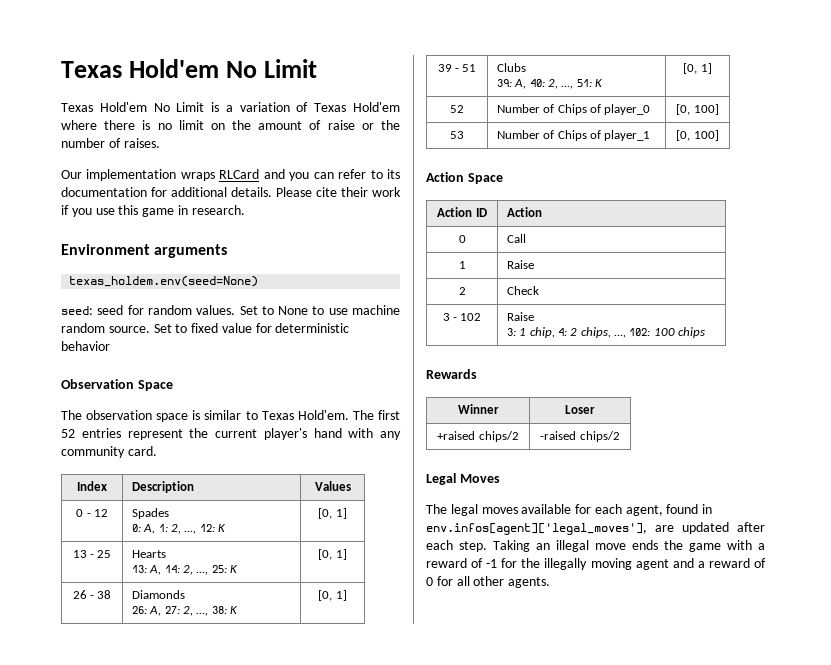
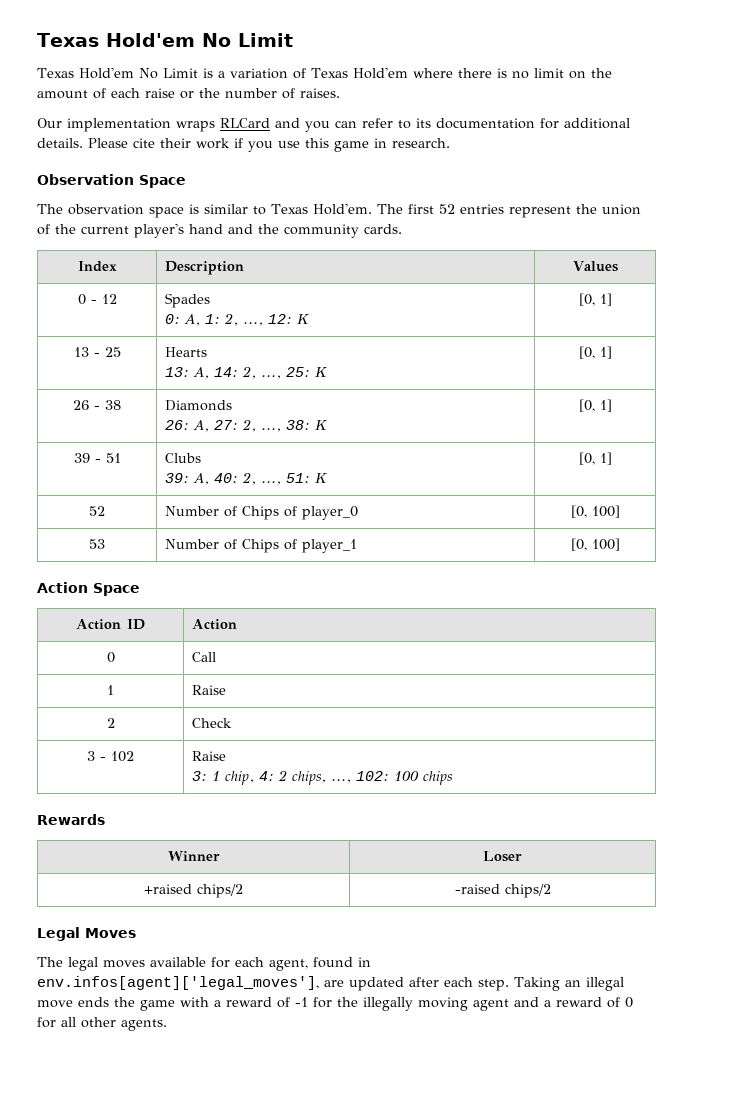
(322, 125) none -> [111,88,140,98] each
[61,244,228,258] [69,276,259,287] [61,305,401,315] [61,323,350,333] [61,341,110,351] // Environment arguments // texas_holdem.env(seed=None) // seed: seed for random values. Set to None to use machine random source. Set to fixed value for deterministic behavior -> (450, 143) none
[215,428,401,440] [61,446,157,458] current player's hand with any community card. -> [601,204,641,215] [37,223,402,238] union of the current player's hand and the community cards.

